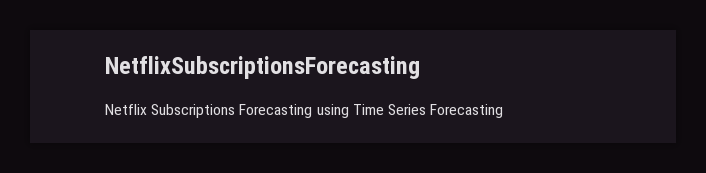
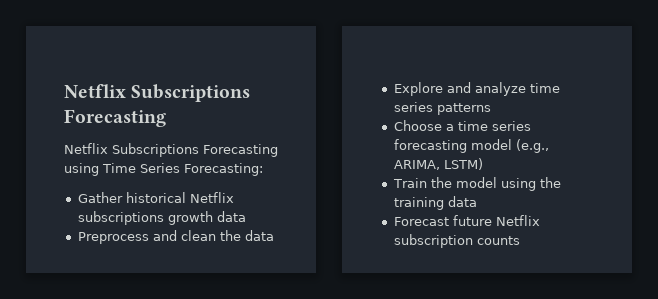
[105,56,420,79] NetflixSubscriptionsForecasting -> [64,84,251,102] [64,109,166,127] Netflix Subscriptions Forecasting
[430,104,504,118] Forecasting -> [184,163,263,176] [77,192,234,203] [77,211,246,225] [77,230,274,244] [393,82,560,96] [393,102,491,115] [393,120,531,131] [393,139,549,153] [393,158,483,170] [392,177,561,191] [393,196,477,210] [393,215,540,226] [393,234,520,248] Forecasting: // Gather historical Netflix subscriptions growth data // Preprocess and clean the data // Explore and analyze time series patterns // Choose a time series forecasting model (e.g., ARIMA, LSTM) // Train the model using the training data // Forecast future Netflix subscription counts

